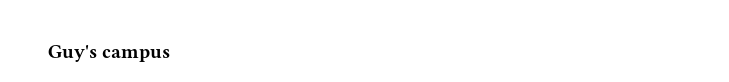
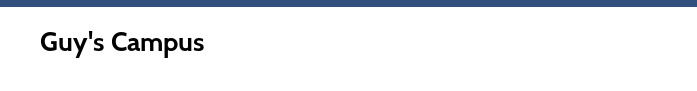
[102,48,171,62] campus -> [111,32,205,58] Campus

